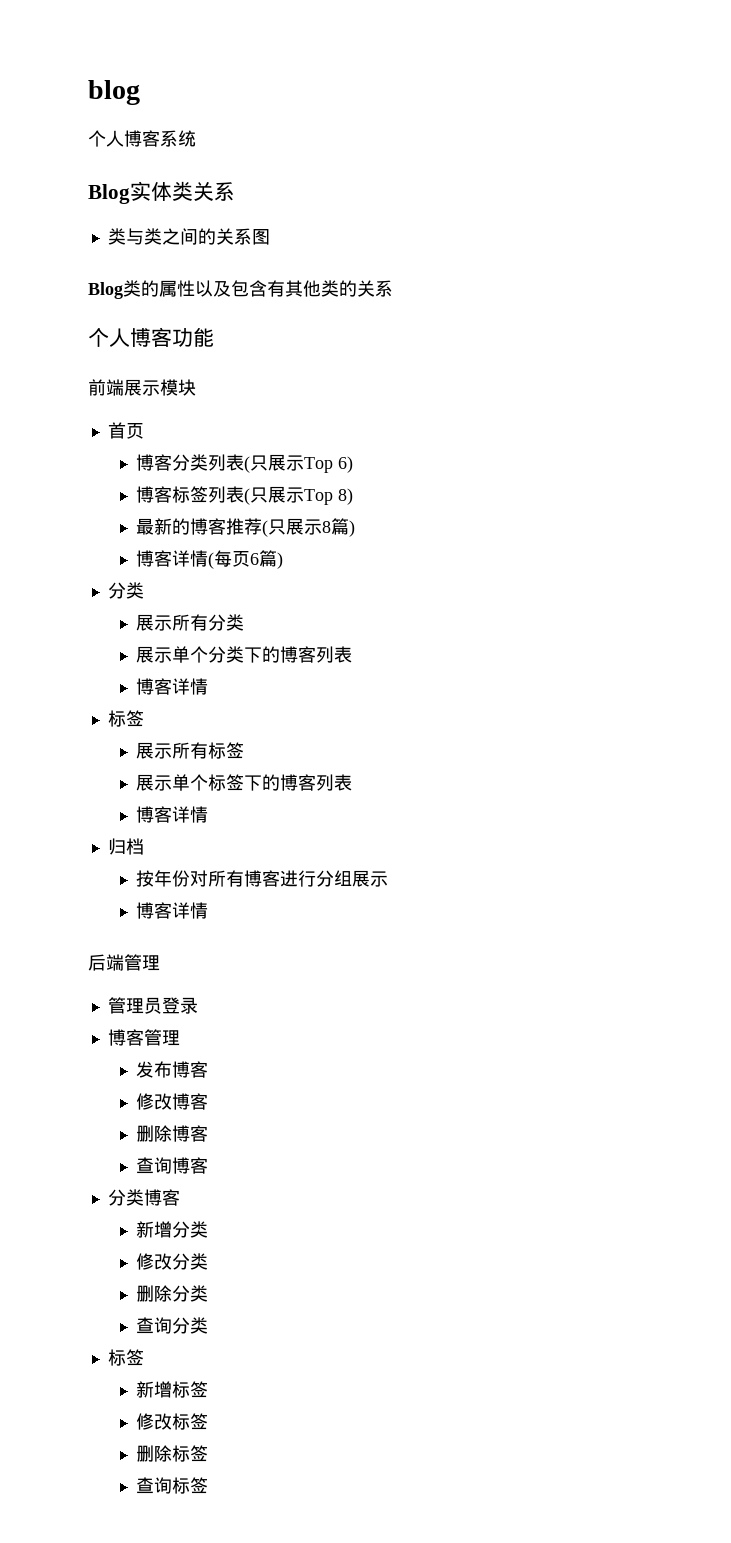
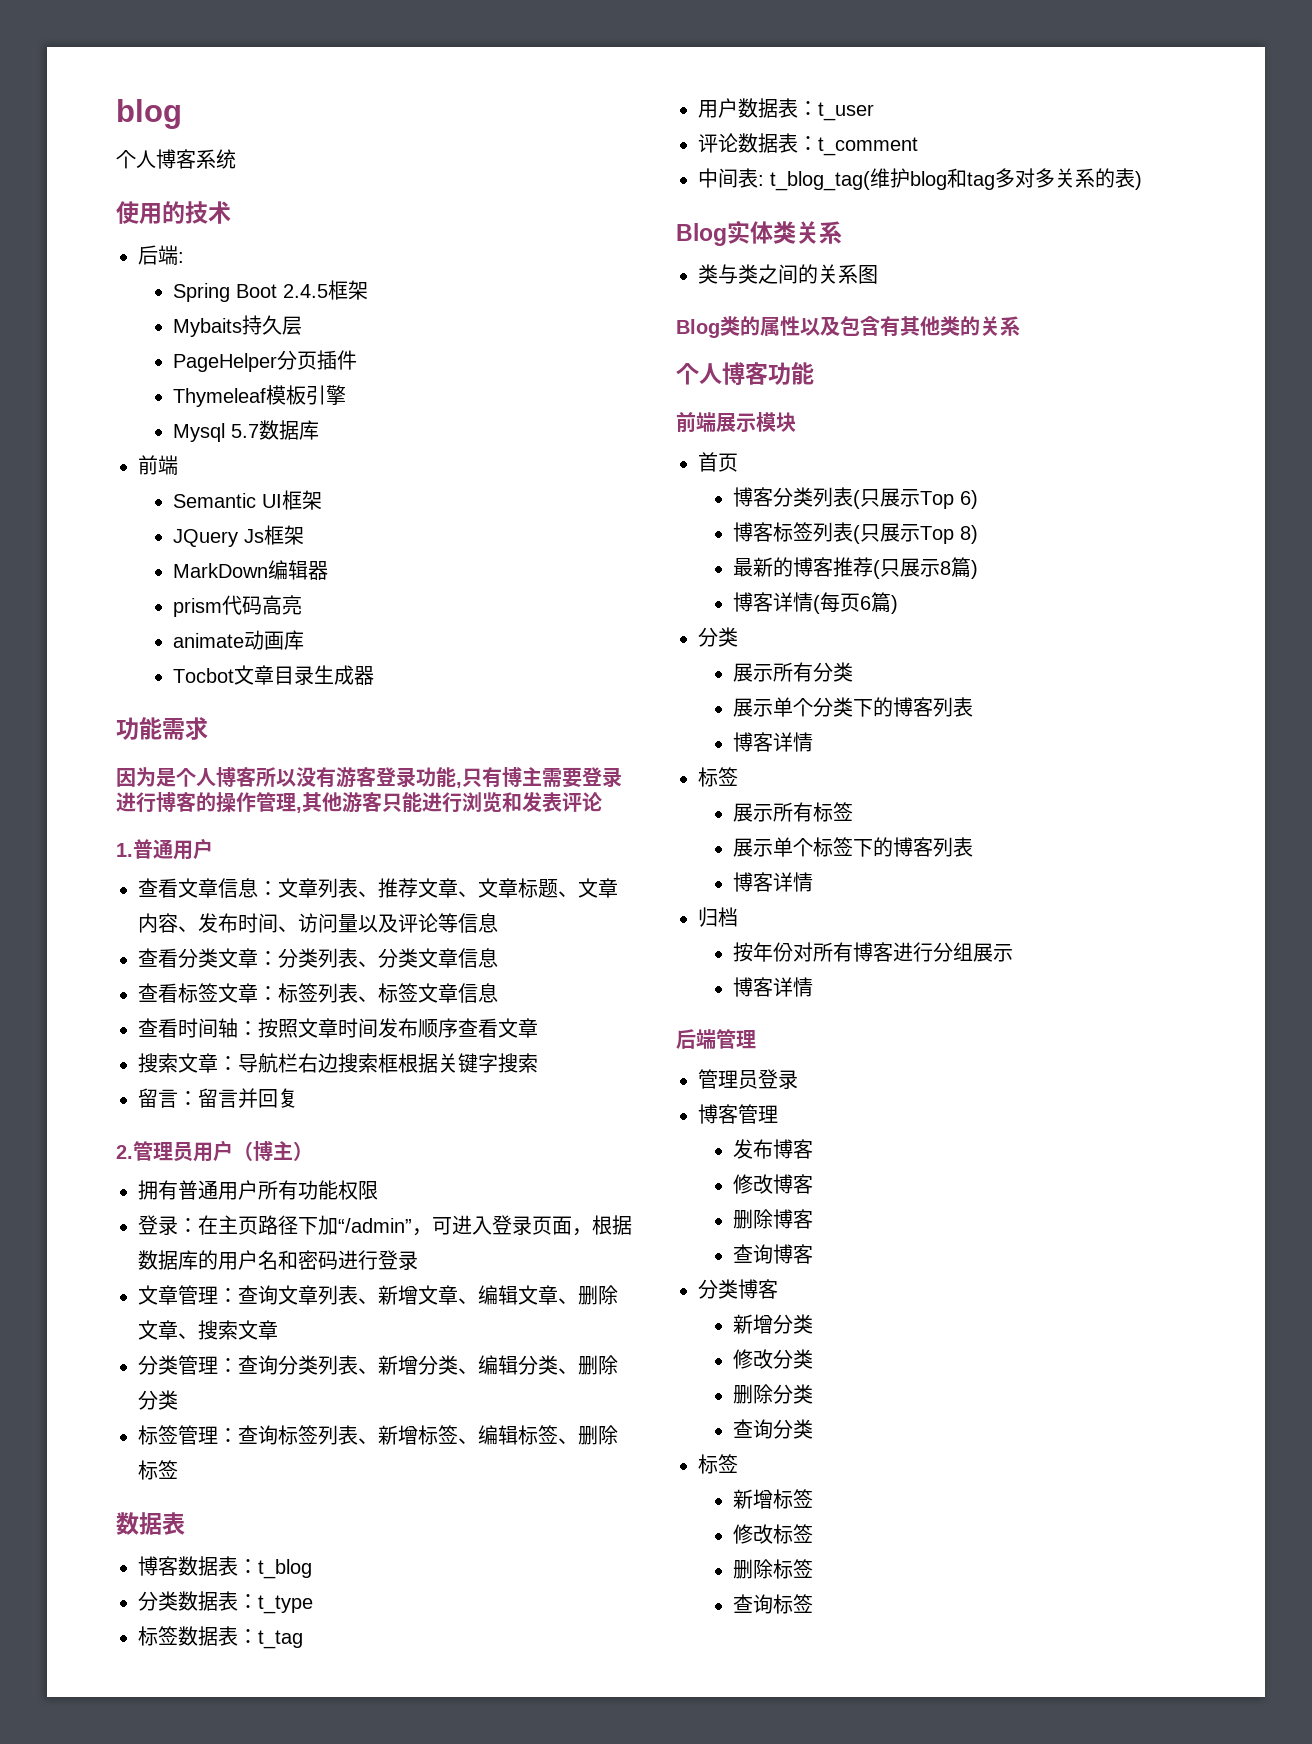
(196, 138) none -> [116,201,231,224] [138,245,184,265] [173,280,369,302] [173,315,303,337] [173,350,358,372] [173,385,347,407] [173,420,320,442] [138,455,178,475] [173,490,323,510] [173,525,305,547] [173,560,329,580] [173,595,303,617] [173,630,305,650] [173,665,375,685] [116,717,208,740] [116,767,622,788] [116,792,602,813] [116,838,213,860] [138,878,618,898] [138,913,498,933] [138,948,498,968] [138,983,498,1003] [138,1018,538,1038] [138,1053,538,1073] [138,1088,298,1108] [116,1140,313,1162] [138,1180,378,1200] [138,1215,632,1236] [138,1250,418,1270] [138,1285,618,1305] [138,1320,278,1340] [138,1355,618,1375] [138,1390,178,1410] [138,1425,618,1445] [138,1460,178,1480] [116,1512,185,1535] [138,1556,312,1579] [138,1591,313,1614] [138,1626,303,1649] [698,98,874,121] [698,133,918,156] [698,168,1142,191] // 使用的技术 // 后端: // Spring Boot 2.4.5框架 // Mybaits持久层 // PageHelper分页插件 // Thymeleaf模板引擎 // Mysql 5.7数据库 // 前端 // Semantic UI框架 // JQuery Js框架 // MarkDown编辑器 // prism代码高亮 // animate动画库 // Tocbot文章目录生成器 // 功能需求 // 因为是个人博客所以没有游客登录功能,只有博主需要登录进行博客的操作管理,其他游客只能进行浏览和发表评论 // 1.普通用户 // 查看文章信息：文章列表、推荐文章、文章标题、文章内容、发布时间、访问量以及评论等信息 // 查看分类文章：分类列表、分类文章信息 // 查看标签文章：标签列表、标签文章信息 // 查看时间轴：按照文章时间发布顺序查看文章 // 搜索文章：导航栏右边搜索框根据关键字搜索 // 留言：留言并回复 // 2.管理员用户（博主） // 拥有普通用户所有功能权限 // 登录：在主页路径下加“/admin”，可进入登录页面，根据数据库的用户名和密码进行登录 // 文章管理：查询文章列表、新增文章、编辑文章、删除文章、搜索文章 // 分类管理：查询分类列表、新增分类、编辑分类、删除分类 // 标签管理：查询标签列表、新增标签、编辑标签、删除标签 // 数据表 // 博客数据表：t_blog // 分类数据表：t_type // 标签数据表：t_tag // 用户数据表：t_user // 评论数据表：t_comment // 中间表: t_blog_tag(维护blog和tag多对多关系的表)

